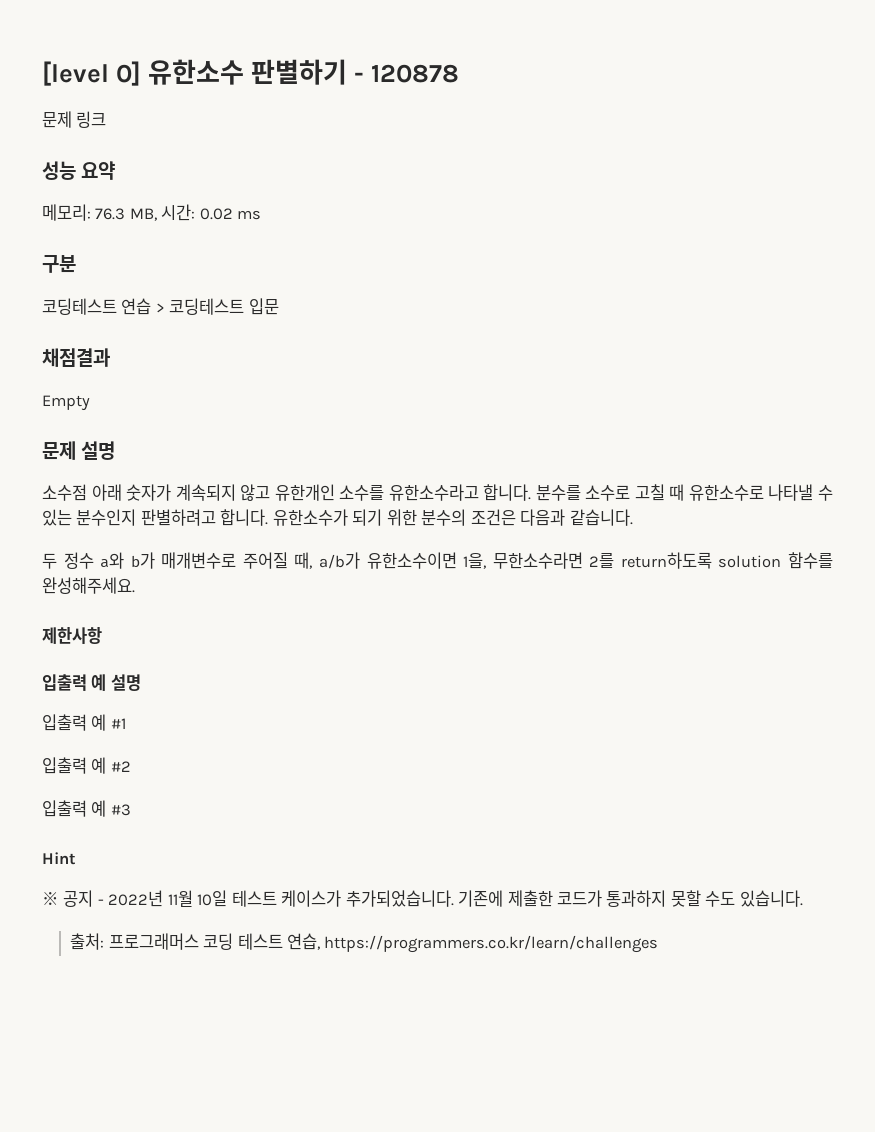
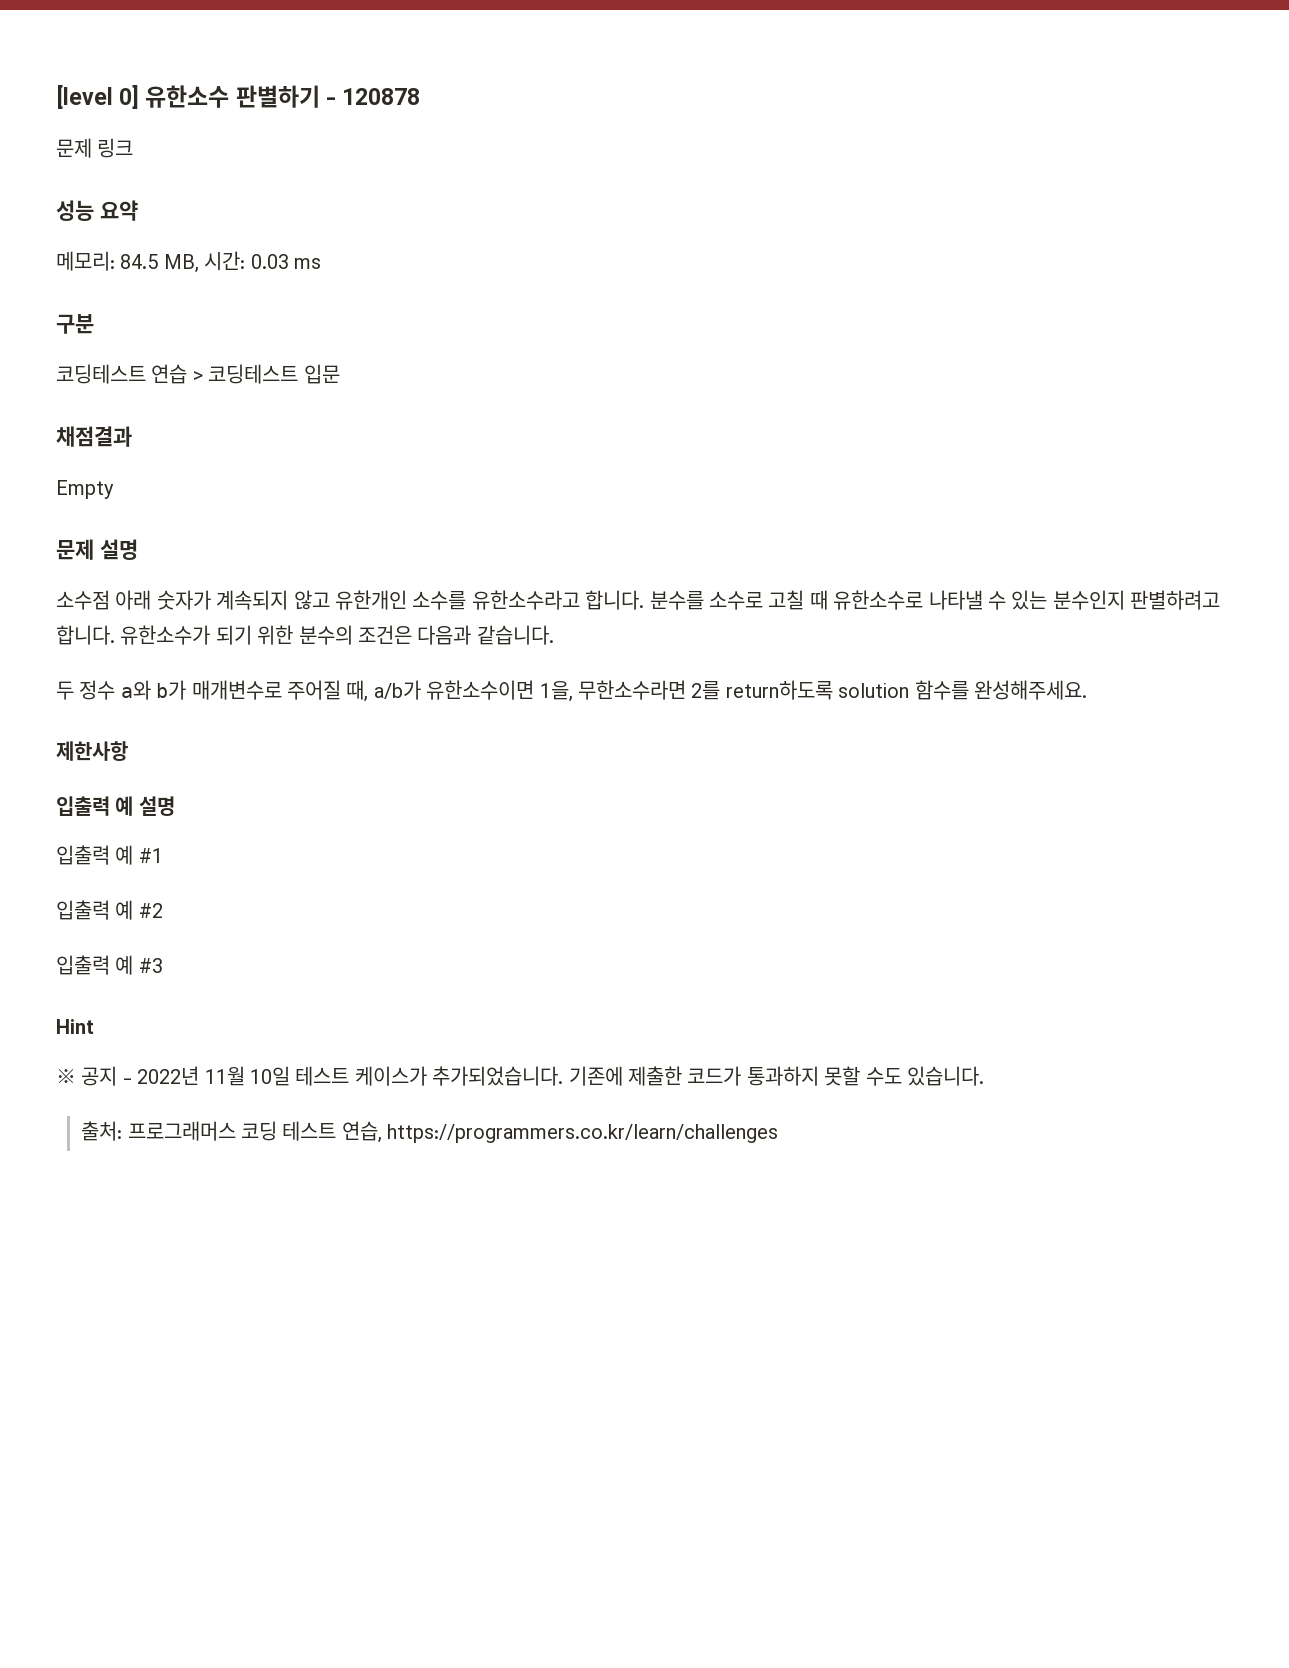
[95,208,126,220] 76.3 -> [120,254,159,269] 84.5
[199,208,233,220] 0.02 -> [250,254,289,269] 0.03

